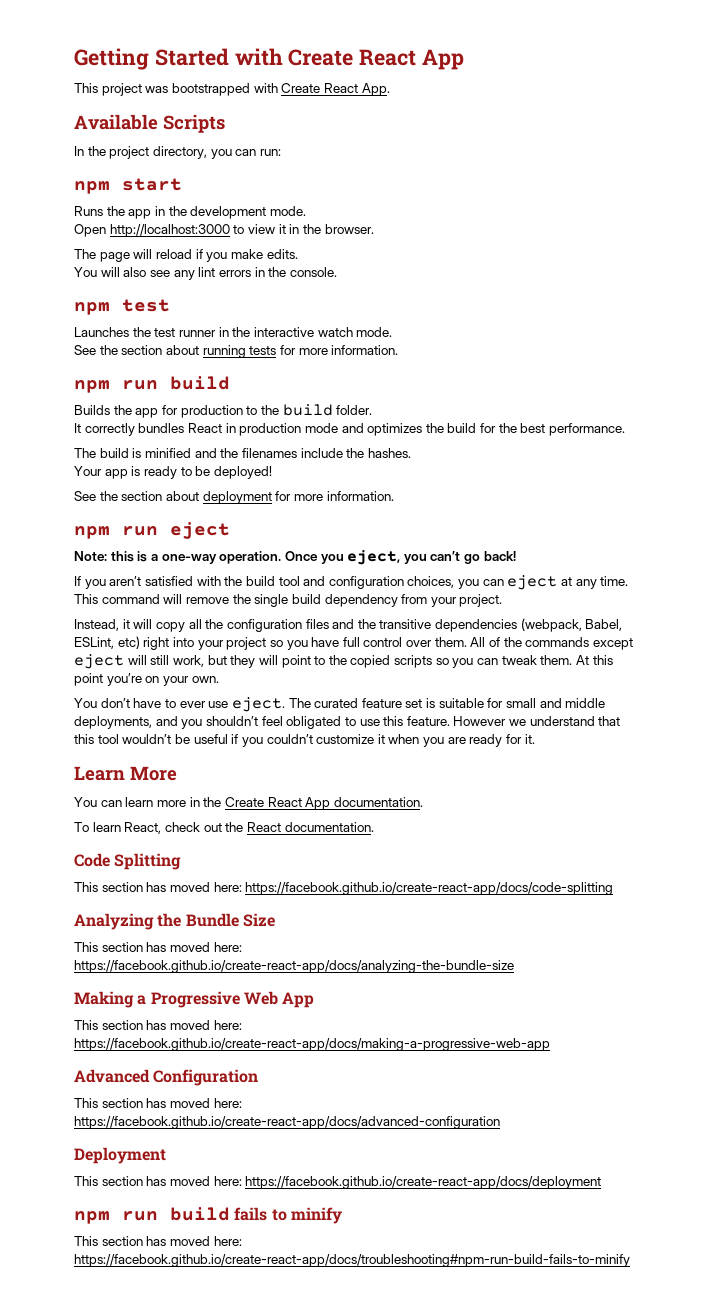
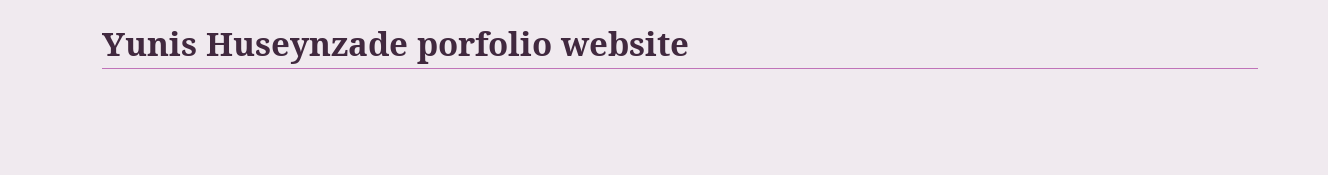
[74,48,465,70] [74,83,390,96] [74,114,225,133] [74,146,281,159] [74,178,182,194] [74,206,306,219] [74,224,374,237] [74,249,298,262] [74,267,337,280] [74,299,170,315] [74,327,393,337] [74,345,399,358] [74,376,230,393] [74,404,373,418] [74,423,626,436] [74,448,411,458] [74,466,272,479] [74,491,394,504] [74,522,230,539] [74,550,516,565] [74,575,629,590] [74,594,503,607] [74,618,623,632] [74,636,633,650] [74,654,613,669] [74,673,219,686] [74,697,606,712] [74,716,621,729] [74,734,535,747] [74,766,177,781] [74,797,423,810] [74,822,374,834] [74,853,182,870] [74,882,614,895] [74,913,275,930] [74,942,242,952] [74,960,514,973] [74,991,315,1008] [74,1020,242,1030] [74,1038,550,1051] [74,1069,259,1086] [74,1098,242,1108] [74,1116,500,1129] [74,1147,166,1164] [74,1176,602,1189] [74,1207,342,1224] [74,1236,242,1246] [74,1254,630,1267] Getting Started with Create React App // This project was bootstrapped with Create React App. // Available Scripts // In the project directory, you can run: // npm start // Runs the app in the development mode. // Open http://localhost:3000 to view it in the browser. // The page will reload if you make edits. // You will also see any lint errors in the console. // npm test // Launches the test runner in the interactive watch mode. // See the section about running tests for more information. // npm run build // Builds the app for production to the build folder. // It correctly bundles React in production mode and optimizes the build for the best performance. // The build is minified and the filenames include the hashes. // Your app is ready to be deployed! // See the section about deployment for more information. // npm run eject // Note: this is a one-way operation. Once you eject, you can’t go back! // If you aren’t satisfied with the build tool and configuration choices, you can eject at any time. This command will remove the single build dependency from your project. // Instead, it will copy all the configuration files and the transitive dependencies (webpack, Babel, ESLint, etc) right into your project so you have full control over them. All of the commands except eject will still work, but they will point to the copied scripts so you can tweak them. At this point you’re on your own. // You don’t have to ever use eject. The curated feature set is suitable for small and middle deployments, and you shouldn’t feel obligated to use this feature. However we understand that this tool wouldn’t be useful if you couldn’t customize it when you are ready for it. // Learn More // You can learn more in the Create React App documentation. // To learn React, check out the React documentation. // Code Splitting // This section has moved here: https://facebook.github.io/create-react-app/docs/code-splitting // Analyzing the Bundle Size // This section has moved here: https://facebook.github.io/create-react-app/docs/analyzing-the-bundle-size // Making a Progressive Web App // This section has moved here: https://facebook.github.io/create-react-app/docs/making-a-progressive-web-app // Advanced Configuration // This section has moved here: https://facebook.github.io/create-react-app/docs/advanced-configuration // Deployment // This section has moved here: https://facebook.github.io/create-react-app/docs/deployment // npm run build fails to minify // This section has moved here: https://facebook.github.io/create-react-app/docs/troubleshooting#npm-run-build-fails-to-minify -> [102,31,689,64] Yunis Huseynzade porfolio website

